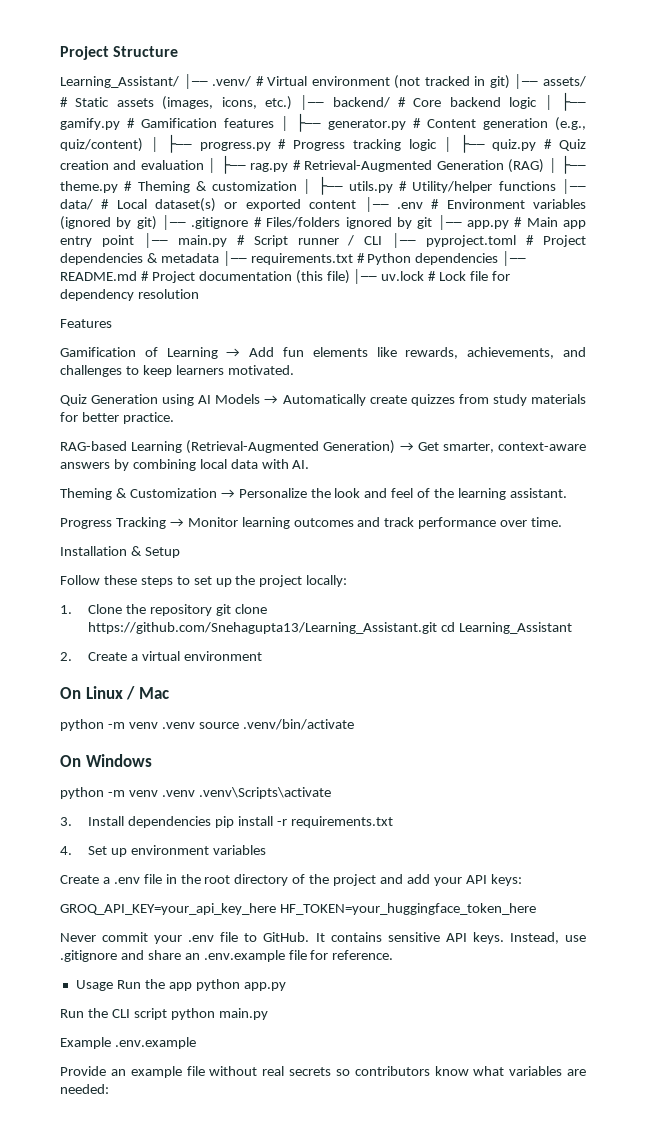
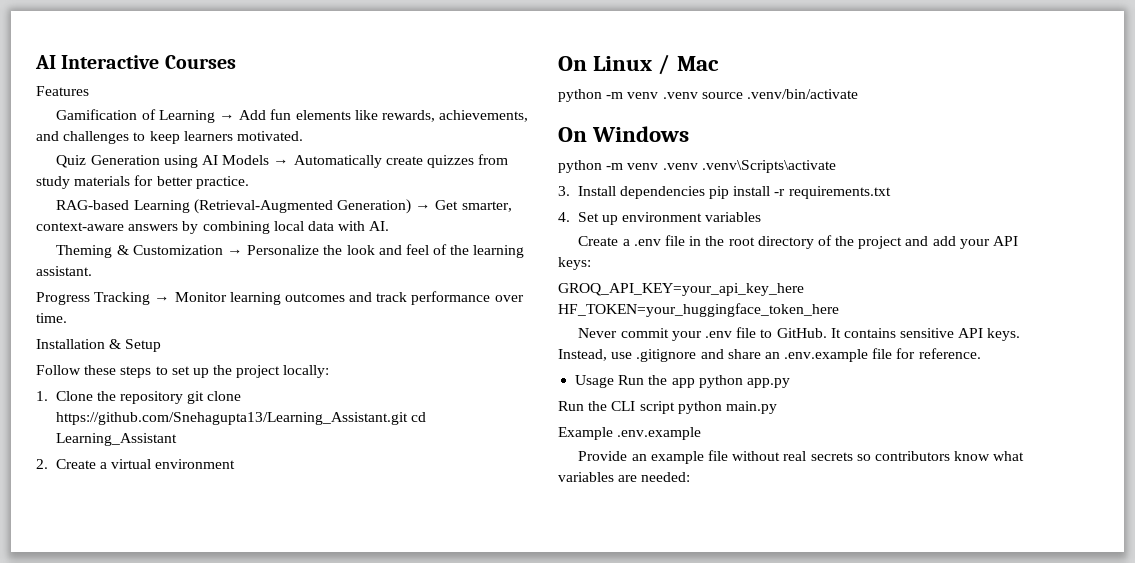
[60,46,179,60] [60,74,586,89] [60,92,586,111] [60,113,586,132] [60,134,586,153] [60,155,586,174] [60,176,586,195] [60,197,586,212] [60,215,586,230] [60,233,586,248] [60,251,527,266] [60,269,511,284] [60,289,199,301] Project Structure // Learning_Assistant/ │── .venv/ # Virtual environment (not tracked in git) │── assets/ # Static assets (images, icons, etc.) │── backend/ # Core backend logic │ ├── gamify.py # Gamification features │ ├── generator.py # Content generation (e.g., quiz/content) │ ├── progress.py # Progress tracking logic │ ├── quiz.py # Quiz creation and evaluation │ ├── rag.py # Retrieval-Augmented Generation (RAG) │ ├── theme.py # Theming & customization │ ├── utils.py # Utility/helper functions │── data/ # Local dataset(s) or exported content │── .env # Environment variables (ignored by git) │── .gitignore # Files/folders ignored by git │── app.py # Main app entry point │── main.py # Script runner / CLI │── pyproject.toml # Project dependencies & metadata │── requirements.txt # Python dependencies │── README.md # Project documentation (this file) │── uv.lock # Lock file for dependency resolution -> [35,55,236,69] AI Interactive Courses

